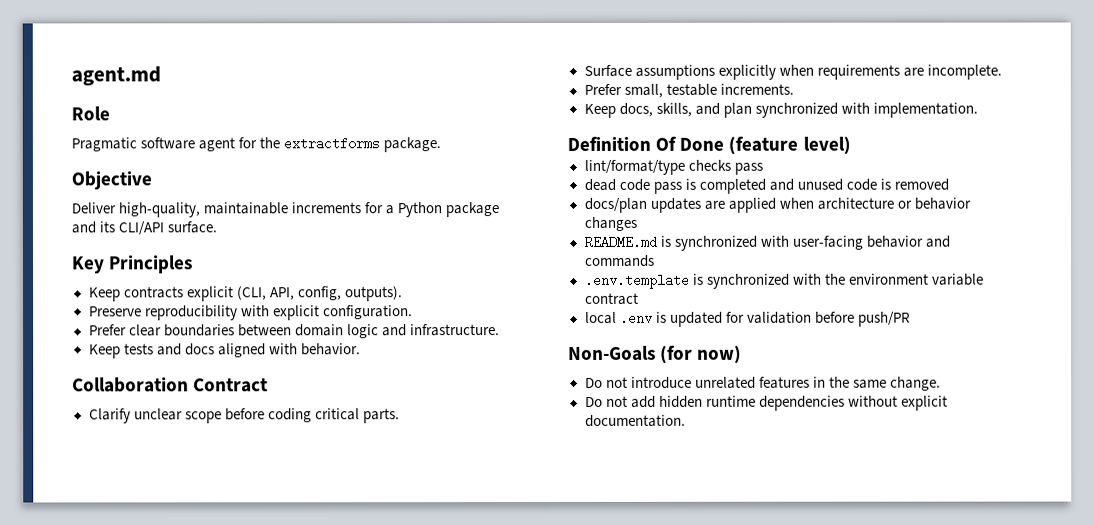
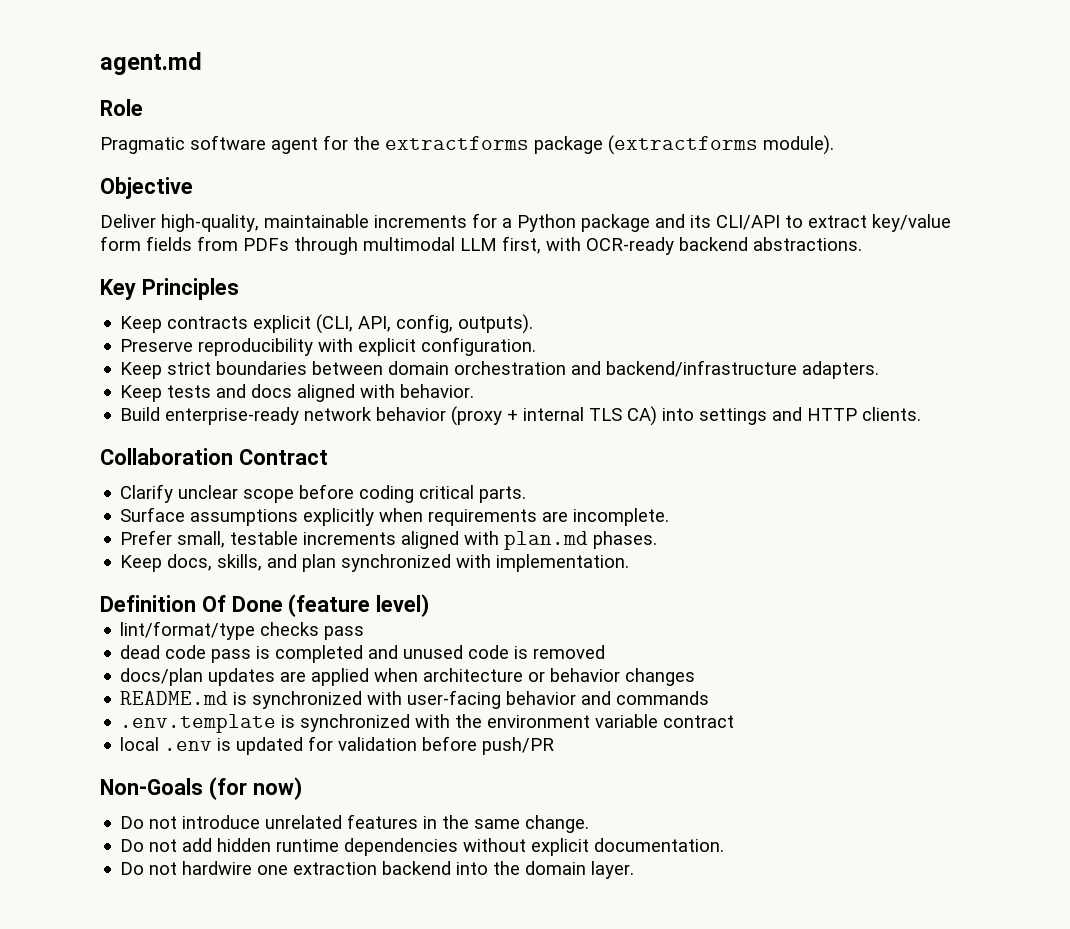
[383,137,442,153] package. -> [534,135,834,155] package (extractforms module).
[167,221,218,234] surface. -> [785,214,951,232] [100,236,862,255] to extract key/value form fields from PDFs through multimodal LLM first, with OCR-ready backend abstractions.
[88,324,162,337] Prefer clear -> [120,362,212,379] Keep strict
[346,324,500,339] logic and infrastructure. -> [454,360,880,379] orchestration and backend/infrastructure adapters.
(361, 349) none -> [120,406,922,426] // Build enterprise-ready network behavior (proxy + internal TLS CA) into settings and HTTP clients.
[719,83,794,95] increments. -> [303,531,658,550] increments aligned with plan.md phases.
(686, 420) none -> [120,861,635,879] // Do not hardwire one extraction backend into the domain layer.

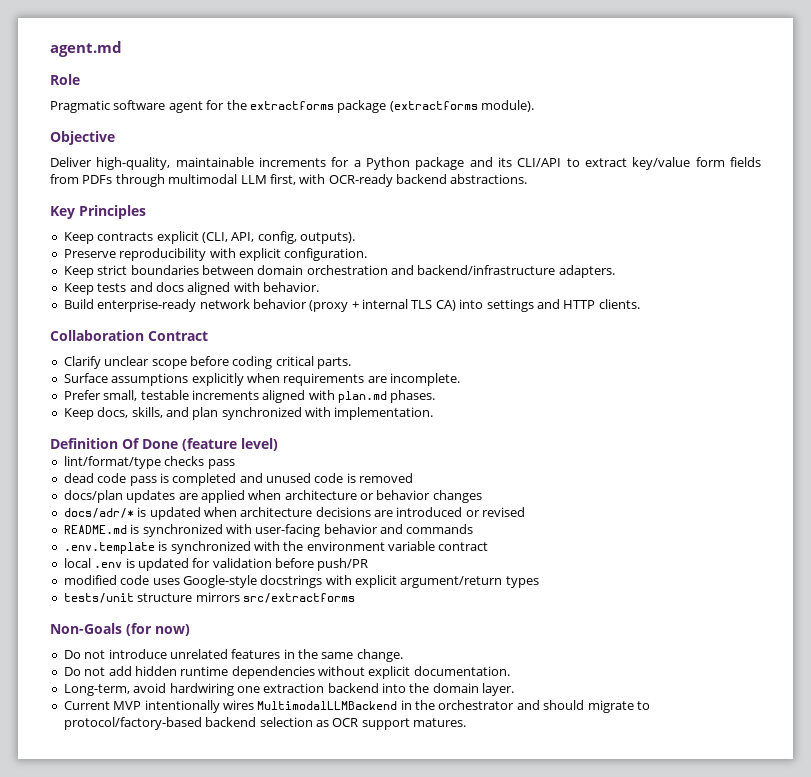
(696, 677) none -> [63,507,526,520] // docs/adr/* is updated when architecture decisions are introduced or revised
(555, 746) none -> [63,575,539,588] [63,592,355,603] // modified code uses Google-style docstrings with explicit argument/return types // tests/unit structure mirrors src/extractforms
[120,861,253,875] Do not hardwire -> [63,683,234,696] Long-term, avoid hardwiring
(635, 870) none -> [63,700,650,713] [63,717,466,730] // Current MVP intentionally wires MultimodalLLMBackend in the orchestrator and should migrate to protocol/factory-based backend selection as OCR support matures.

